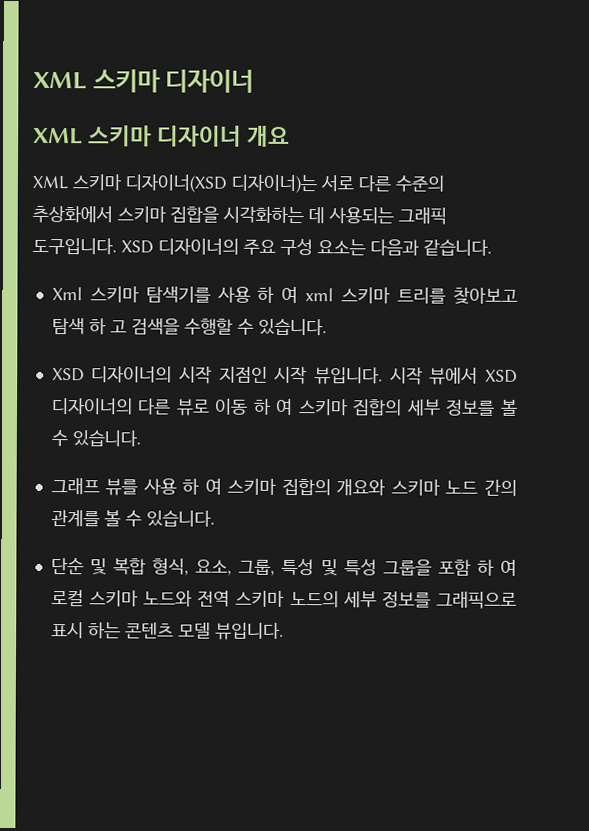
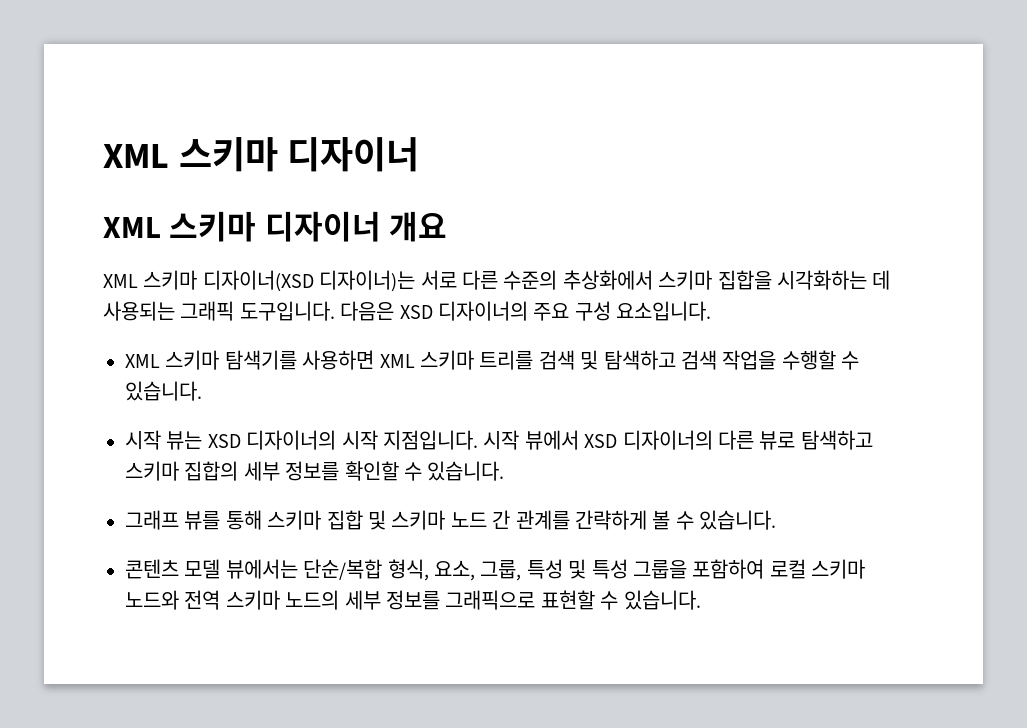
(117, 246) none -> [340,301,395,321] 다음은
[317,239,492,256] [51,286,518,304] [51,318,180,335] 요소는 다음과 같습니다. // Xml 스키마 탐색기를 사용 하 여 xml 스키마 트리를 찾아보고 탐색 하 고 검색을 -> [616,301,712,321] [125,350,777,370] 요소입니다. // XML 스키마 탐색기를 사용하면 XML 스키마 트리를 검색 및 탐색하고 검색 작업을
(327, 327) none -> [125,430,203,450] 시작 뷰는
[218,365,384,385] 지점인 시작 뷰입니다. -> [383,430,478,450] 지점입니다.
[215,398,294,415] 이동 하 여 -> [800,430,873,450] 탐색하고
[500,399,518,416] 볼 -> [344,461,399,481] 확인할
[142,478,517,496] [50,509,215,527] [50,557,146,575] 사용 하 여 스키마 집합의 개요와 스키마 노드 간의 관계를 볼 수 있습니다. // 단순 및 복합 -> [225,510,777,530] [125,559,383,580] 통해 스키마 집합 및 스키마 노드 간 관계를 간략하게 볼 수 있습니다. // 콘텐츠 모델 뷰에서는 단순/복합
[437,559,518,576] 포함 하 여 -> [692,559,765,579] 포함하여
[50,622,284,640] 표시 하는 콘텐츠 모델 뷰입니다. -> [540,590,701,610] 표현할 수 있습니다.

